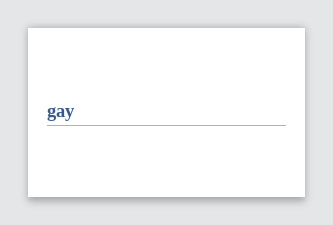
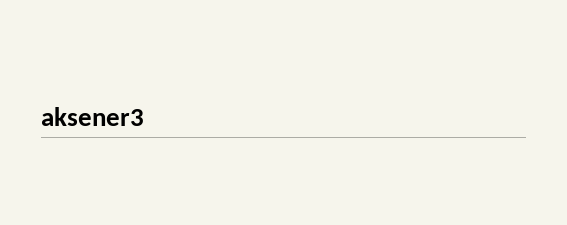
[47,107,75,121] gay -> [41,107,144,126] aksener3

